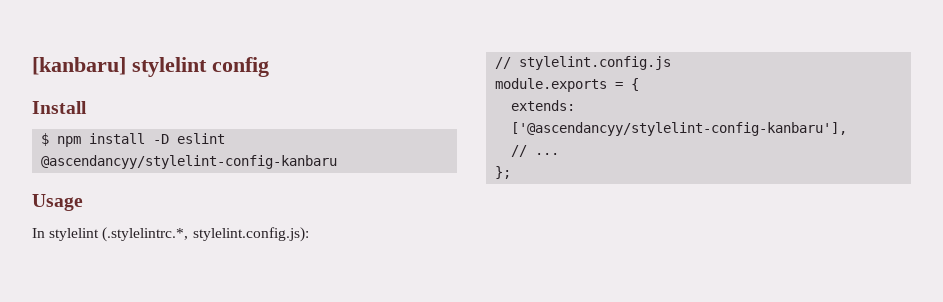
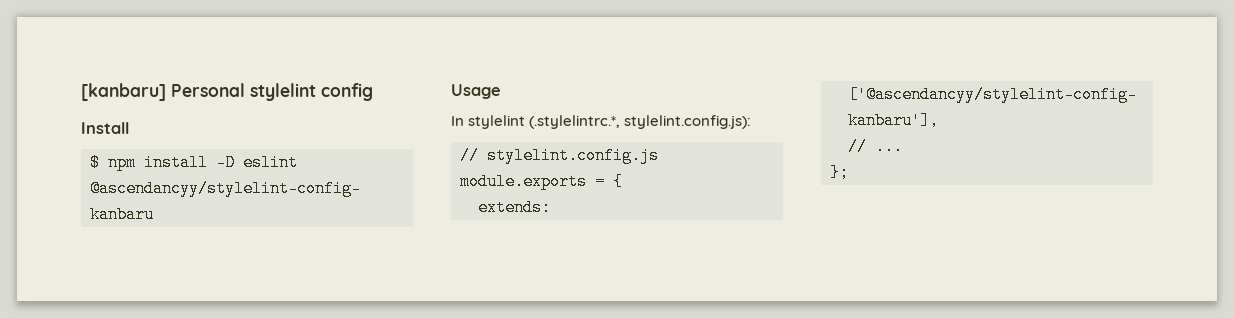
(126, 66) none -> [171,83,245,97] Personal

